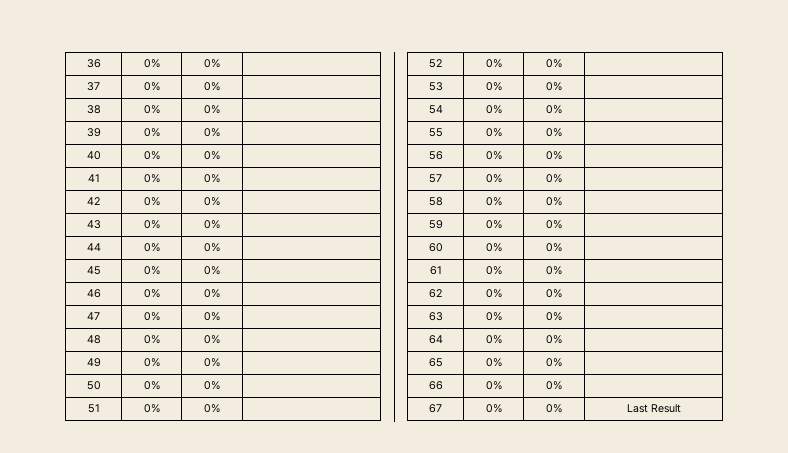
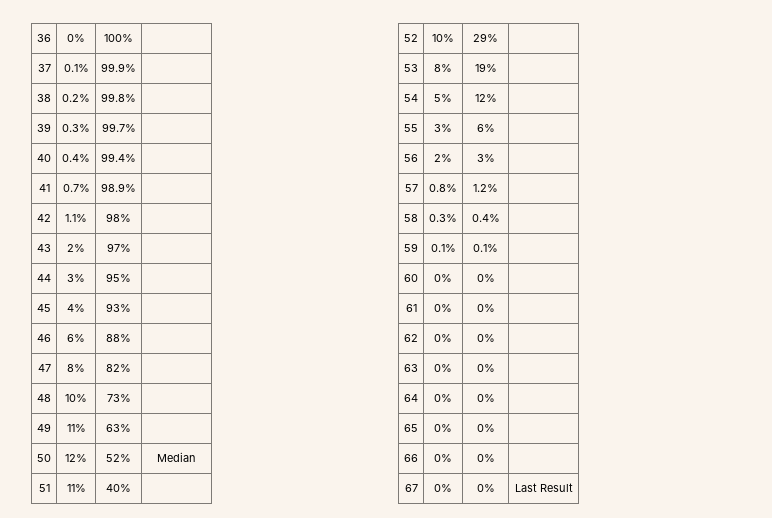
[204,59,220,68] 0% -> [104,34,133,42] 100%
[143,82,160,91] [204,82,220,91] 0% | 0% -> [63,64,89,72] [101,63,136,72] 0.1% | 99.9%
[143,105,160,114] [204,105,220,114] 0% | 0% -> [62,94,90,102] [101,93,136,102] 0.2% | 99.8%
[143,128,160,137] [204,128,220,137] 0% | 0% -> [62,124,90,132] [101,123,136,132] 0.3% | 99.7%
[143,151,160,160] [204,151,220,160] 0% | 0% -> [62,154,90,162] [101,153,136,162] 0.4% | 99.4%
[143,174,160,183] [204,174,220,183] 0% | 0% -> [62,184,90,192] [101,183,136,192] 0.7% | 98.9%
[143,197,160,206] [204,197,220,206] 0% | 0% -> [65,214,87,222] [106,213,131,222] 1.1% | 98%
[143,220,160,229] [204,220,220,229] 0% | 0% -> [67,244,85,252] [106,243,131,252] 2% | 97%
[143,243,160,252] [204,243,220,252] 0% | 0% -> [67,274,85,282] [106,273,131,282] 3% | 95%
[143,266,160,275] [204,266,220,275] 0% | 0% -> [67,304,85,312] [106,303,131,312] 4% | 93%
[143,289,160,298] [204,289,220,298] 0% | 0% -> [67,334,85,342] [106,334,131,342] 6% | 88%
[143,312,160,321] [204,312,220,321] 0% | 0% -> [67,364,85,372] [106,364,131,372] 8% | 82%
[143,335,160,344] [204,335,220,344] 0% | 0% -> [65,394,87,402] [106,394,131,402] 10% | 73%
[143,358,160,367] [204,358,220,367] 0% | 0% -> [66,424,86,432] [106,424,131,432] 11% | 63%
[143,381,160,390] [204,381,220,390] 0% | 0% | -> [65,454,87,462] [106,454,131,462] [157,452,196,462] 12% | 52% | Median
[143,404,160,413] [204,404,220,413] 0% | 0% -> [66,484,86,492] [106,484,131,492] 11% | 40%
[485,59,502,68] [546,59,562,68] 0% | 0% -> [432,34,454,42] [473,33,498,42] 10% | 29%
[485,82,502,91] [546,82,562,91] 0% | 0% -> [434,64,452,72] [474,63,497,72] 8% | 19%
[485,105,502,114] [546,105,562,114] 0% | 0% -> [434,94,452,102] [474,94,497,102] 5% | 12%
[485,128,502,137] [546,128,562,137] 0% | 0% -> [434,124,452,132] [476,124,495,132] 3% | 6%
[485,151,502,160] [546,151,562,160] 0% | 0% -> [434,154,452,162] [476,154,495,162] 2% | 3%
[485,174,502,183] [546,174,562,183] 0% | 0% -> [429,184,457,192] [473,184,498,192] 0.8% | 1.2%
[485,197,502,206] [546,197,562,206] 0% | 0% -> [429,214,457,222] [471,214,500,222] 0.3% | 0.4%
[485,220,502,229] [546,220,562,229] 0% | 0% -> [430,244,456,252] [473,244,498,252] 0.1% | 0.1%

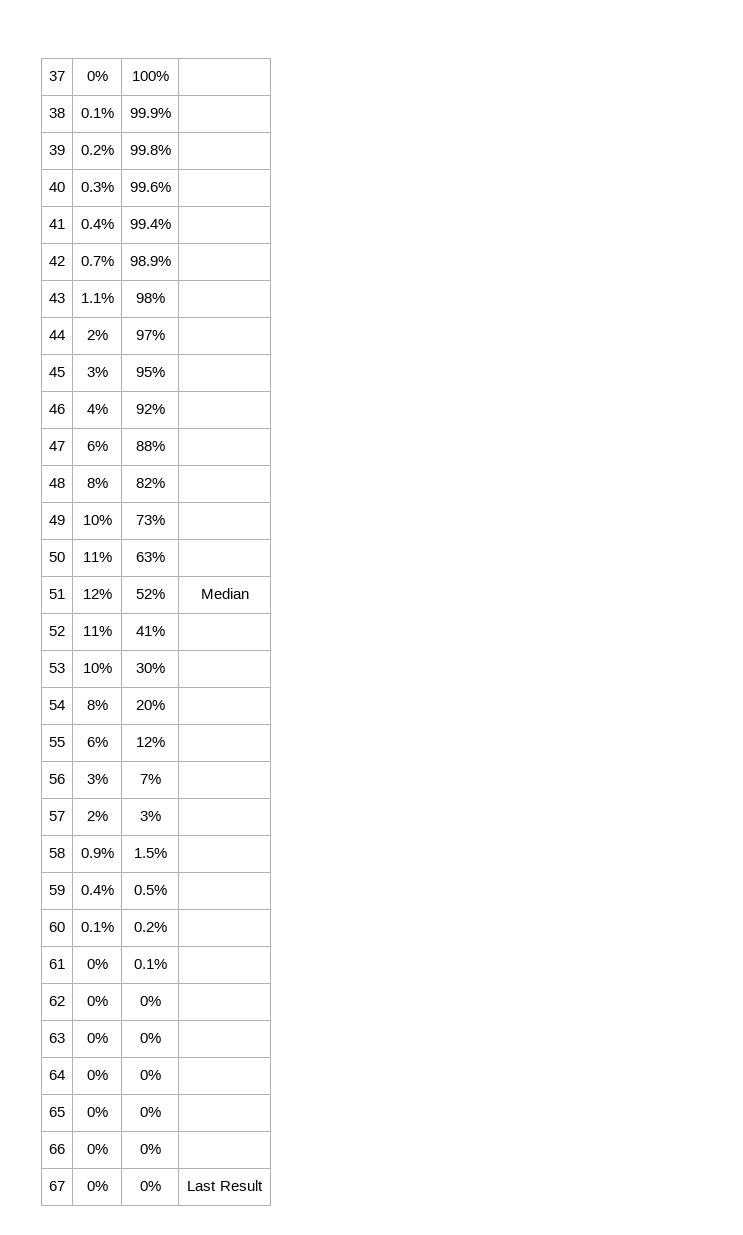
[37,34,51,42] 36 -> [49,71,65,81] 37
[37,64,51,72] 37 -> [49,108,65,118] 38
[37,94,51,102] 38 -> [49,145,65,155] 39
[37,123,51,132] [62,124,90,132] [101,123,136,132] [37,154,51,162] 39 | 0.3% | 99.7% | // 40 -> [49,182,65,192] [80,182,114,192] [129,182,171,192] [49,219,65,229] 40 | 0.3% | 99.6% | // 41
[38,184,50,192] 41 -> [49,256,65,266] 42
[37,214,51,222] 42 -> [49,293,65,303] 43
[37,244,51,252] 43 -> [49,330,65,340] 44
[37,274,51,282] 44 -> [49,367,65,377] 45
[37,304,51,312] 45 -> [49,404,65,414] 46
[106,303,131,312] [37,334,51,342] 93% | // 46 -> [135,404,165,414] [49,441,65,451] 92% | // 47
[37,364,51,372] 47 -> [49,478,65,488] 48
[37,394,51,402] 48 -> [49,515,65,525] 49
[37,423,51,432] 49 -> [49,552,65,562] 50
[37,454,51,462] 50 -> [49,589,65,599] 51
[38,484,50,492] [66,484,86,492] [106,484,131,492] [404,34,418,42] [432,34,454,42] [473,33,498,42] 51 | 11% | 40% | // 52 | 10% | 29% -> [49,626,65,636] [82,626,112,636] [135,626,165,636] 52 | 11% | 41%
[434,64,452,72] [474,63,497,72] 8% | 19% -> [82,663,112,673] [135,663,165,673] 10% | 30%
[434,94,452,102] 5% -> [86,700,108,710] [135,700,165,710] [49,737,65,747] [86,737,108,747] 8% | 20% | // 55 | 6%
[404,124,418,132] [434,124,452,132] [476,124,495,132] [404,154,418,162] 55 | 3% | 6% | // 56 -> [49,774,65,784] [86,774,108,784] [139,774,161,784] [49,811,65,821] 56 | 3% | 7% | // 57
[404,184,418,192] [429,184,457,192] [473,184,498,192] // 57 | 0.8% | 1.2% | -> (161, 816) none
[429,214,457,222] [471,214,500,222] 0.3% | 0.4% -> [80,848,114,858] [133,848,167,858] 0.9% | 1.5%
[430,244,456,252] [473,244,498,252] 0.1% | 0.1% -> [80,885,114,895] [133,885,167,895] 0.4% | 0.5%
[434,274,452,282] [476,274,495,282] 0% | 0% -> [80,922,114,932] [133,922,167,932] 0.1% | 0.2%
[476,304,495,312] 0% -> [133,959,167,969] 0.1%

